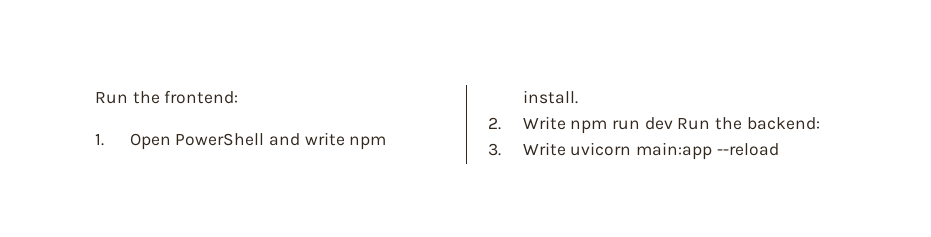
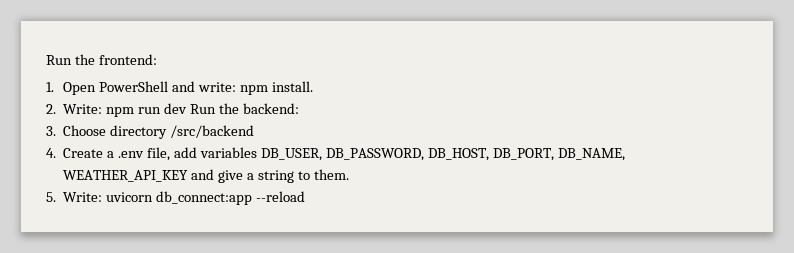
[304,132,345,146] write -> [198,82,237,92] write:
[522,116,566,130] Write -> [63,104,103,114] Write:
[522,142,713,160] Write uvicorn main:app -> [63,125,255,139] [46,147,625,161] [63,169,349,183] [46,191,253,205] Choose directory /src/backend // 4. Create a .env file, add variables DB_USER, DB_PASSWORD, DB_HOST, DB_PORT, DB_NAME, WEATHER_API_KEY and give a string to them. // 5. Write: uvicorn db_connect:app

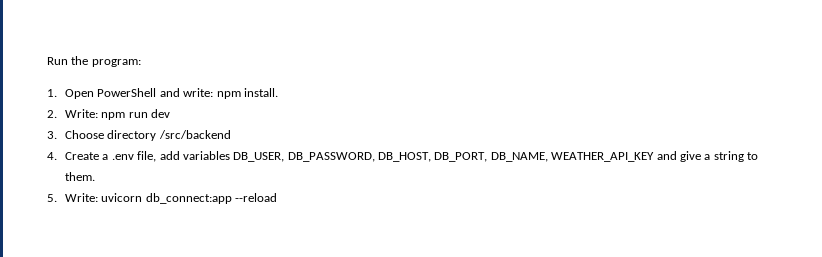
[46,54,157,65] Run the frontend: -> [47,56,141,67] Run the program:
[190,103,299,114] Run the backend: -> (171, 113) none

